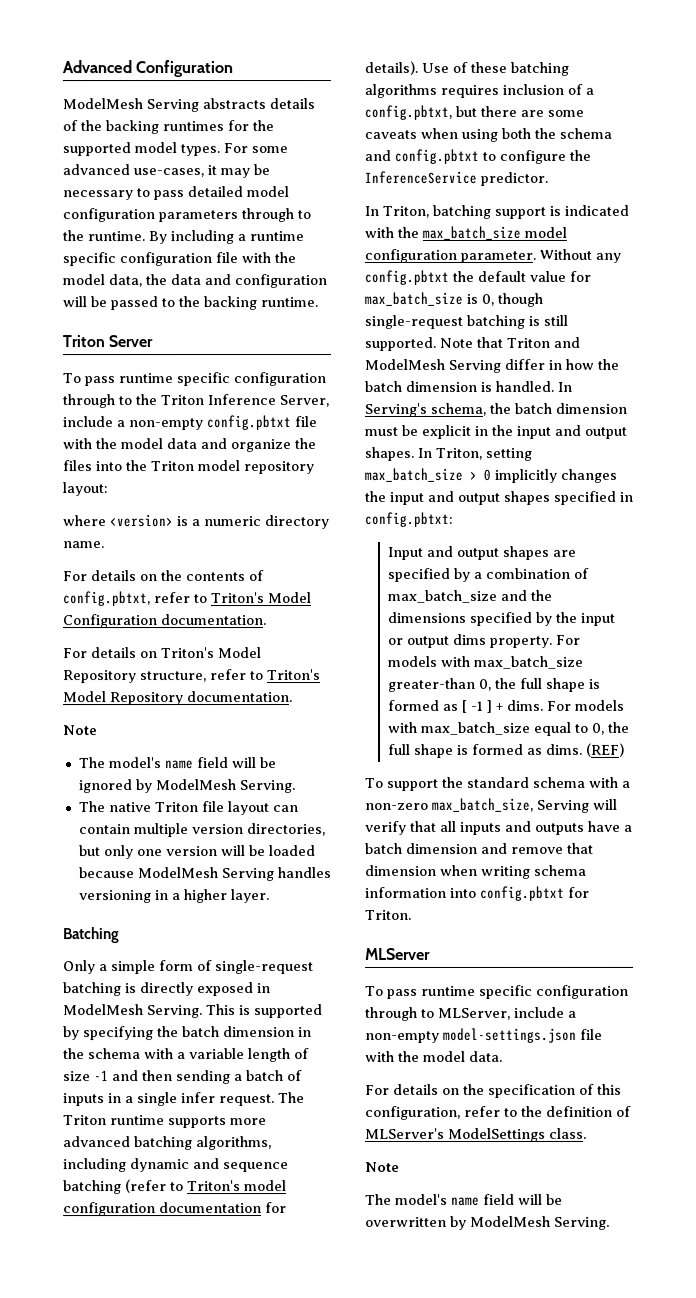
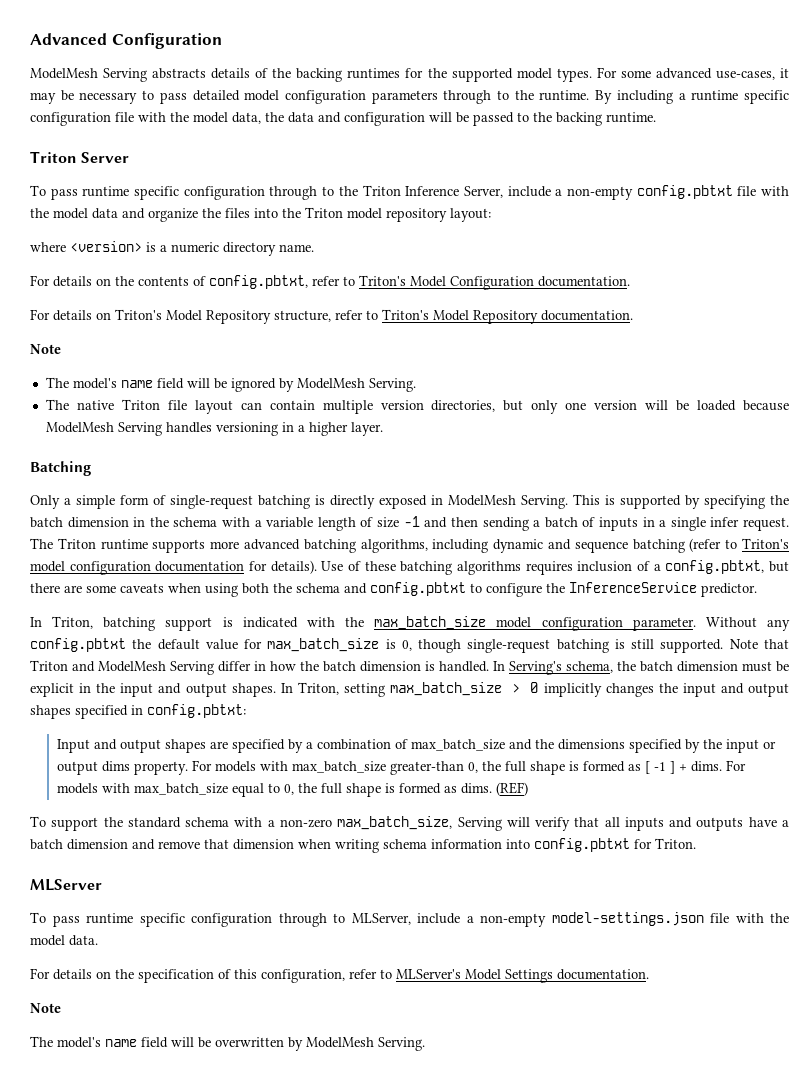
[521,1105,632,1117] [365,1127,587,1142] the definition of MLServer's ModelSettings class. -> [396,969,649,983] MLServer's Model Settings documentation.

